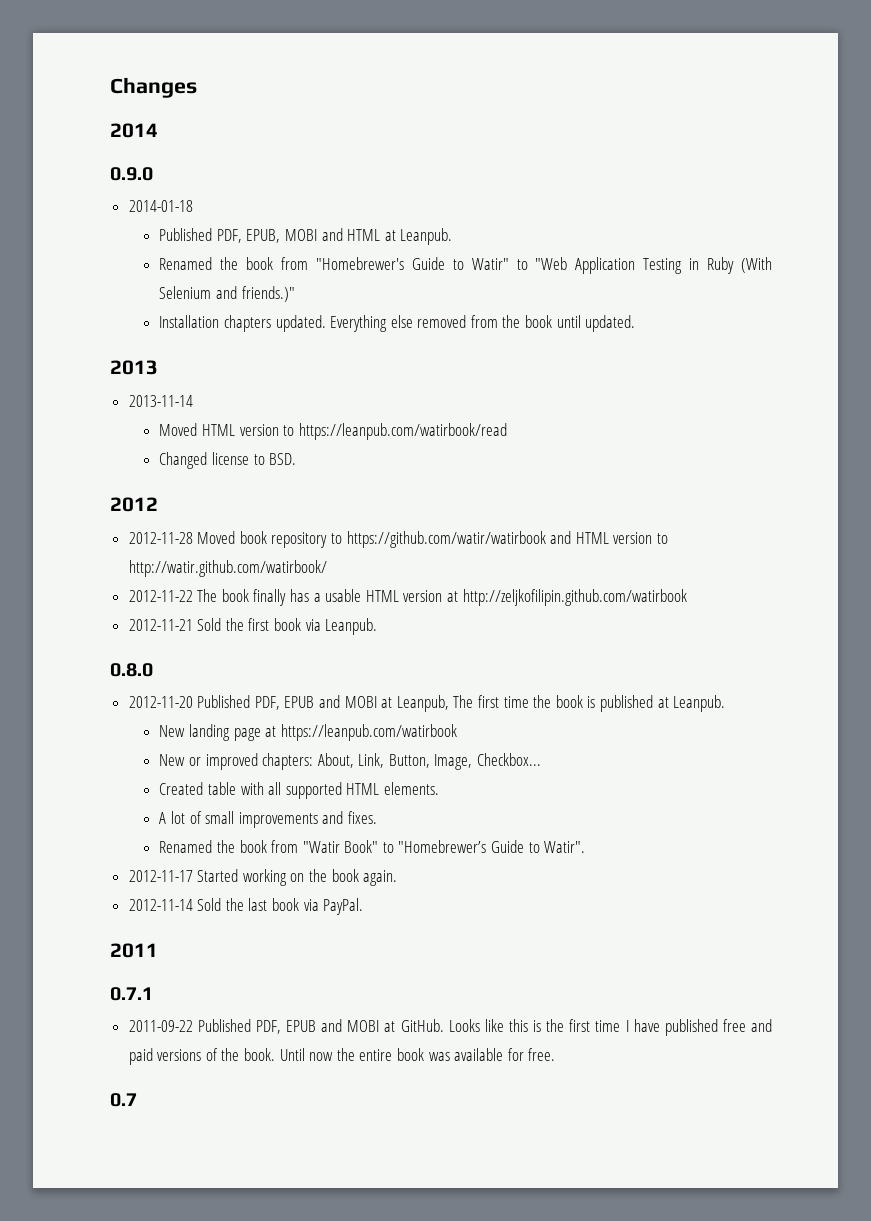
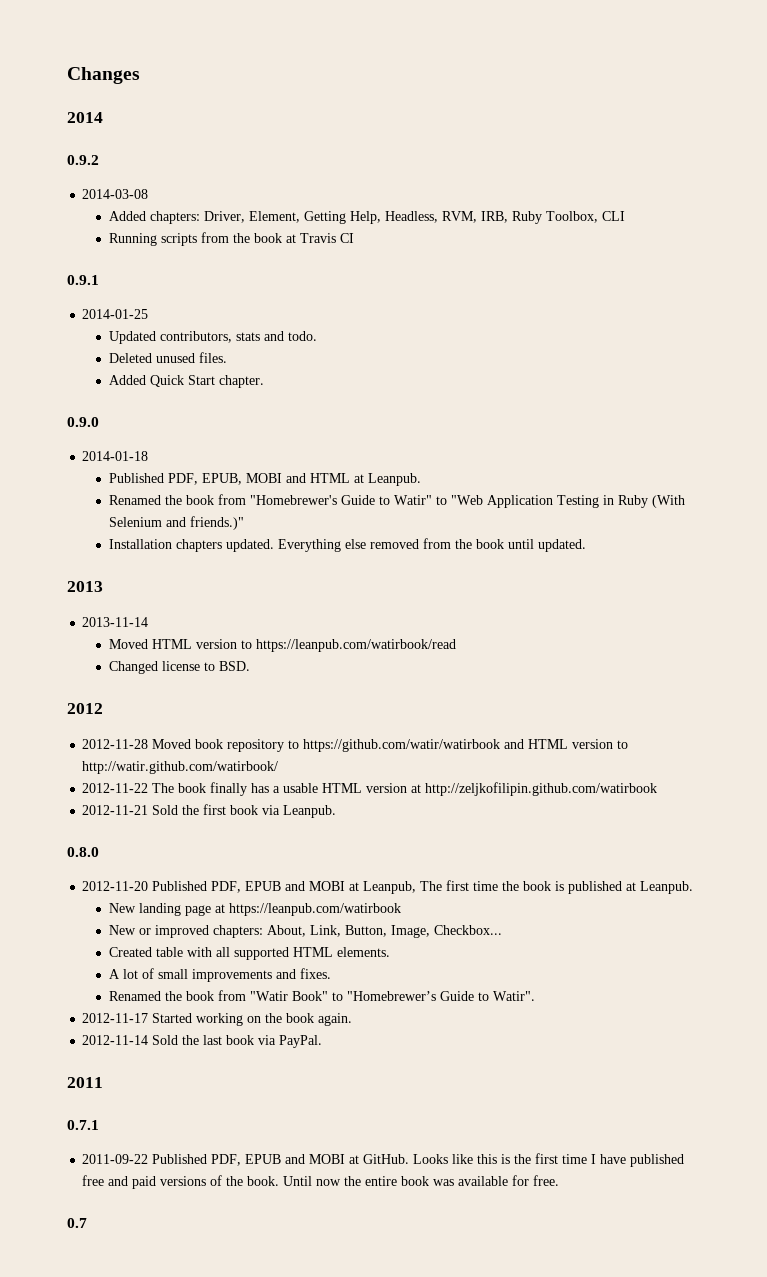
(158, 130) none -> [67,155,99,165] [82,189,149,199] [108,211,625,224] [108,232,354,246] [67,275,99,285] [82,309,149,319] [108,331,317,344] [108,352,227,363] [108,375,264,388] // 0.9.2 // 2014-03-08 // Added chapters: Driver, Element, Getting Help, Headless, RVM, IRB, Ruby Toolbox, CLI // Running scripts from the book at Travis CI // 0.9.1 // 2014-01-25 // Updated contributors, stats and todo. // Deleted unused files. // Added Quick Start chapter.

